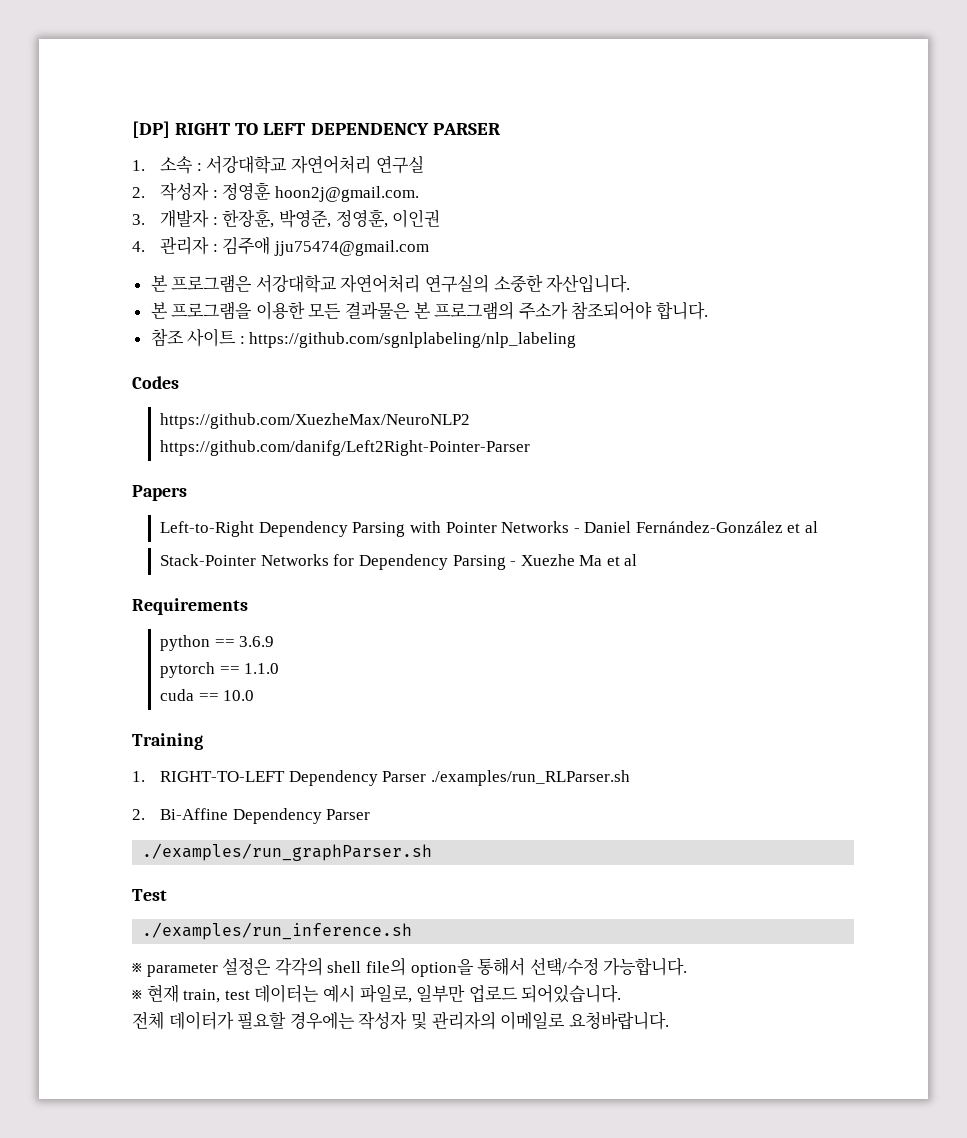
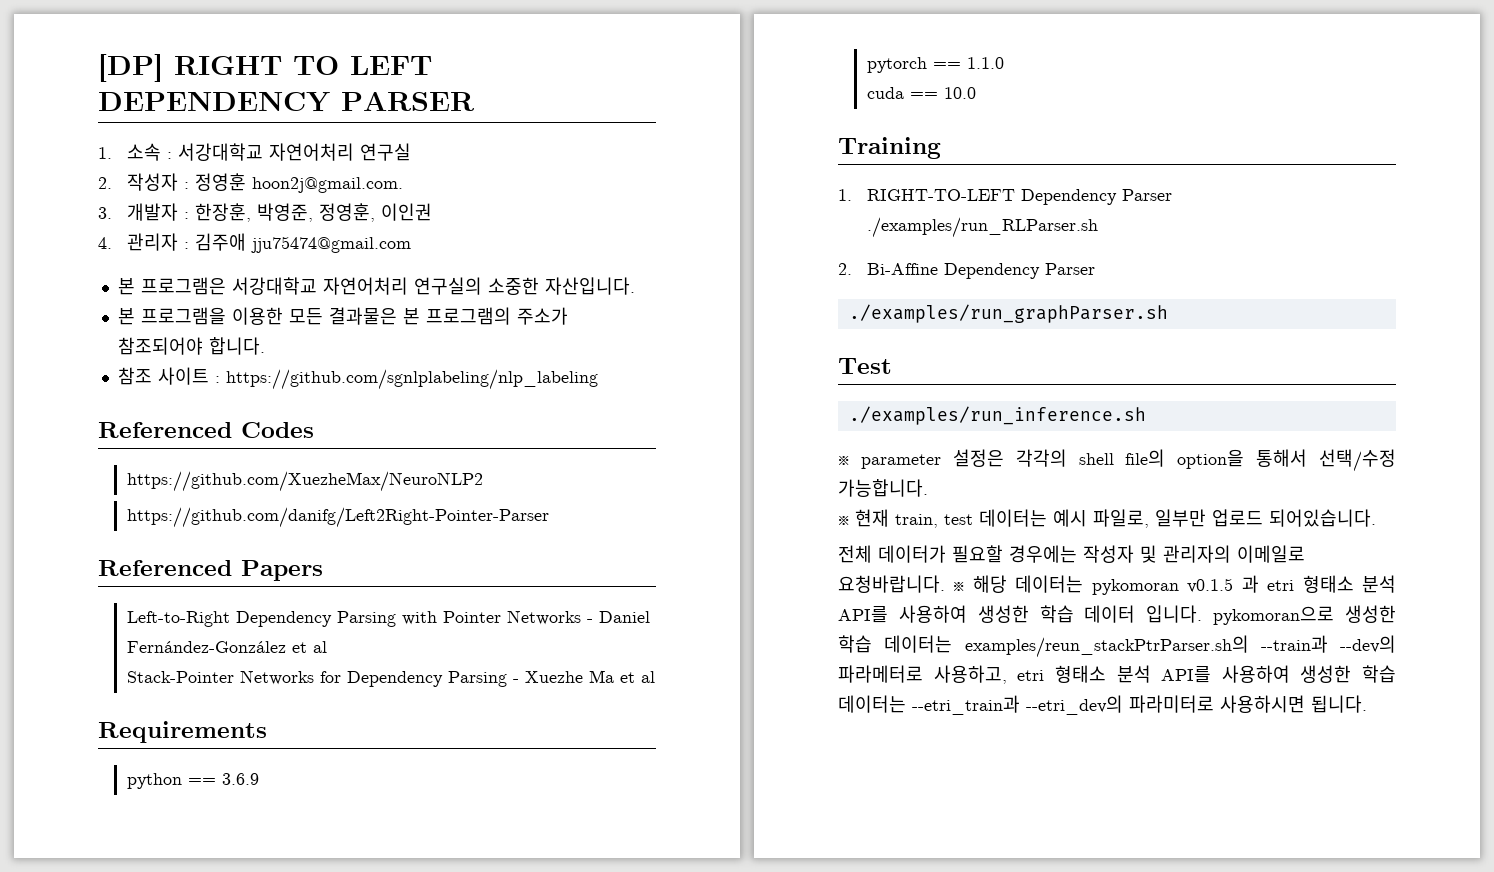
(577, 340) none -> [98,422,232,438] Referenced
(531, 448) none -> [98,560,232,576] Referenced
(669, 1020) none -> [953,575,1396,595] [838,605,1396,625] [838,635,1396,658] [838,665,1396,684] [838,695,1367,715] ※ 해당 데이터는 pykomoran v0.1.5 과 etri 형태소 분석 API를 사용하여 생성한 학습 데이터 입니다. pykomoran으로 생성한 학습 데이터는 examples/reun_stackPtrParser.sh의 --train과 --dev의 파라메터로 사용하고, etri 형태소 분석 API를 사용하여 생성한 학습 데이터는 --etri_train과 --etri_dev의 파라미터로 사용하시면 됩니다.

